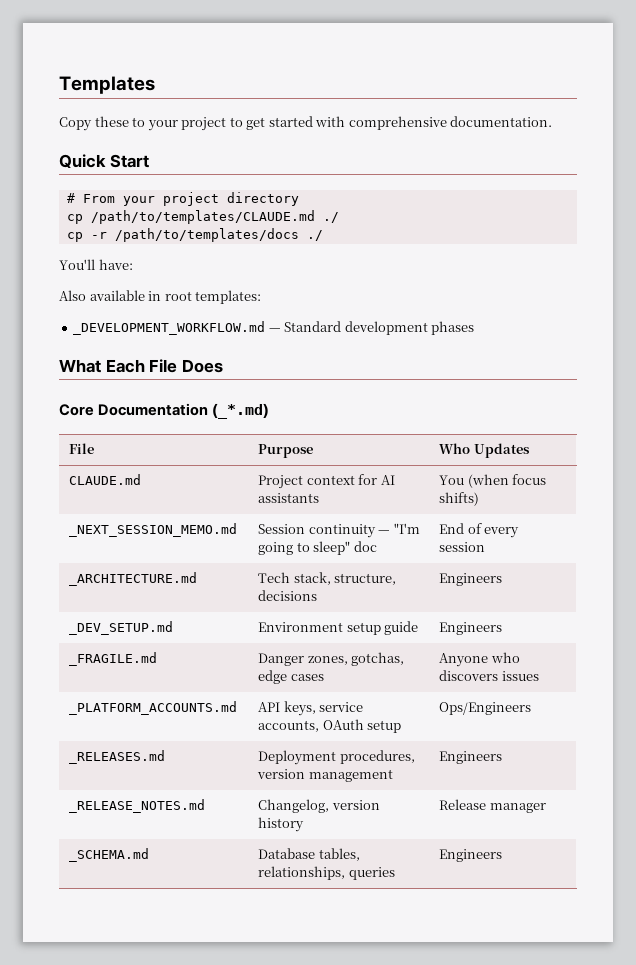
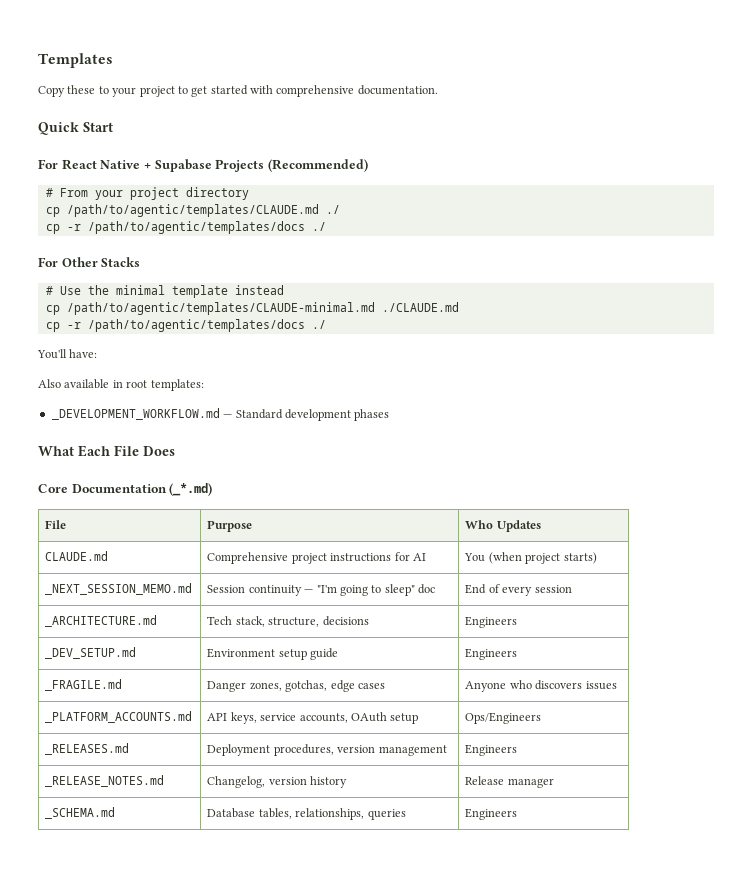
(149, 161) none -> [38,159,368,172] // For React Native + Supabase Projects (Recommended)
[90,210,315,224] /path/to/templates/CLAUDE.md -> [66,204,319,217] /path/to/agentic/templates/CLAUDE.md
[114,228,299,242] /path/to/templates/docs -> [87,221,326,234] [38,257,141,267] [45,285,284,298] [45,302,459,315] [45,319,305,332] /path/to/agentic/templates/docs ./ // For Other Stacks // # Use the minimal template instead // cp /path/to/agentic/templates/CLAUDE-minimal.md ./CLAUDE.md // cp -r /path/to/agentic/templates/docs
[258,475,355,489] Project context -> [207,552,392,564] Comprehensive project instructions
[258,493,320,503] assistants -> (426, 557) none
[512,474,547,485] [439,492,480,506] focus shifts) -> [525,552,597,564] project starts)

